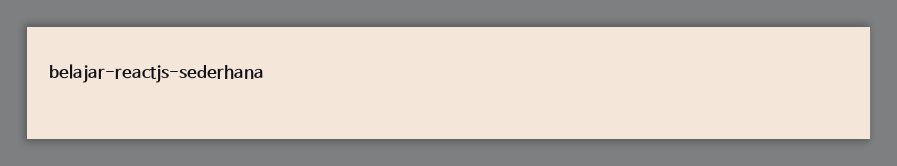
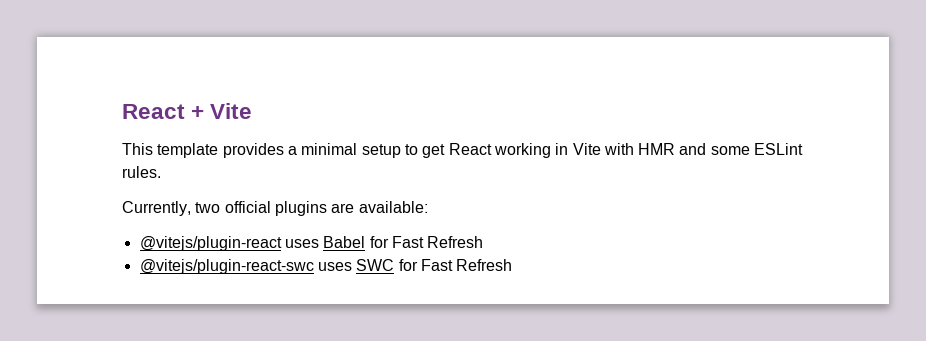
[49,64,264,83] belajar-reactjs-sederhana -> [122,103,253,119] [122,143,804,158] [122,166,161,178] [122,201,428,216] [139,236,484,251] [139,259,513,274] React + Vite // This template provides a minimal setup to get React working in Vite with HMR and some ESLint rules. // Currently, two official plugins are available: // @vitejs/plugin-react uses Babel for Fast Refresh // @vitejs/plugin-react-swc uses SWC for Fast Refresh

